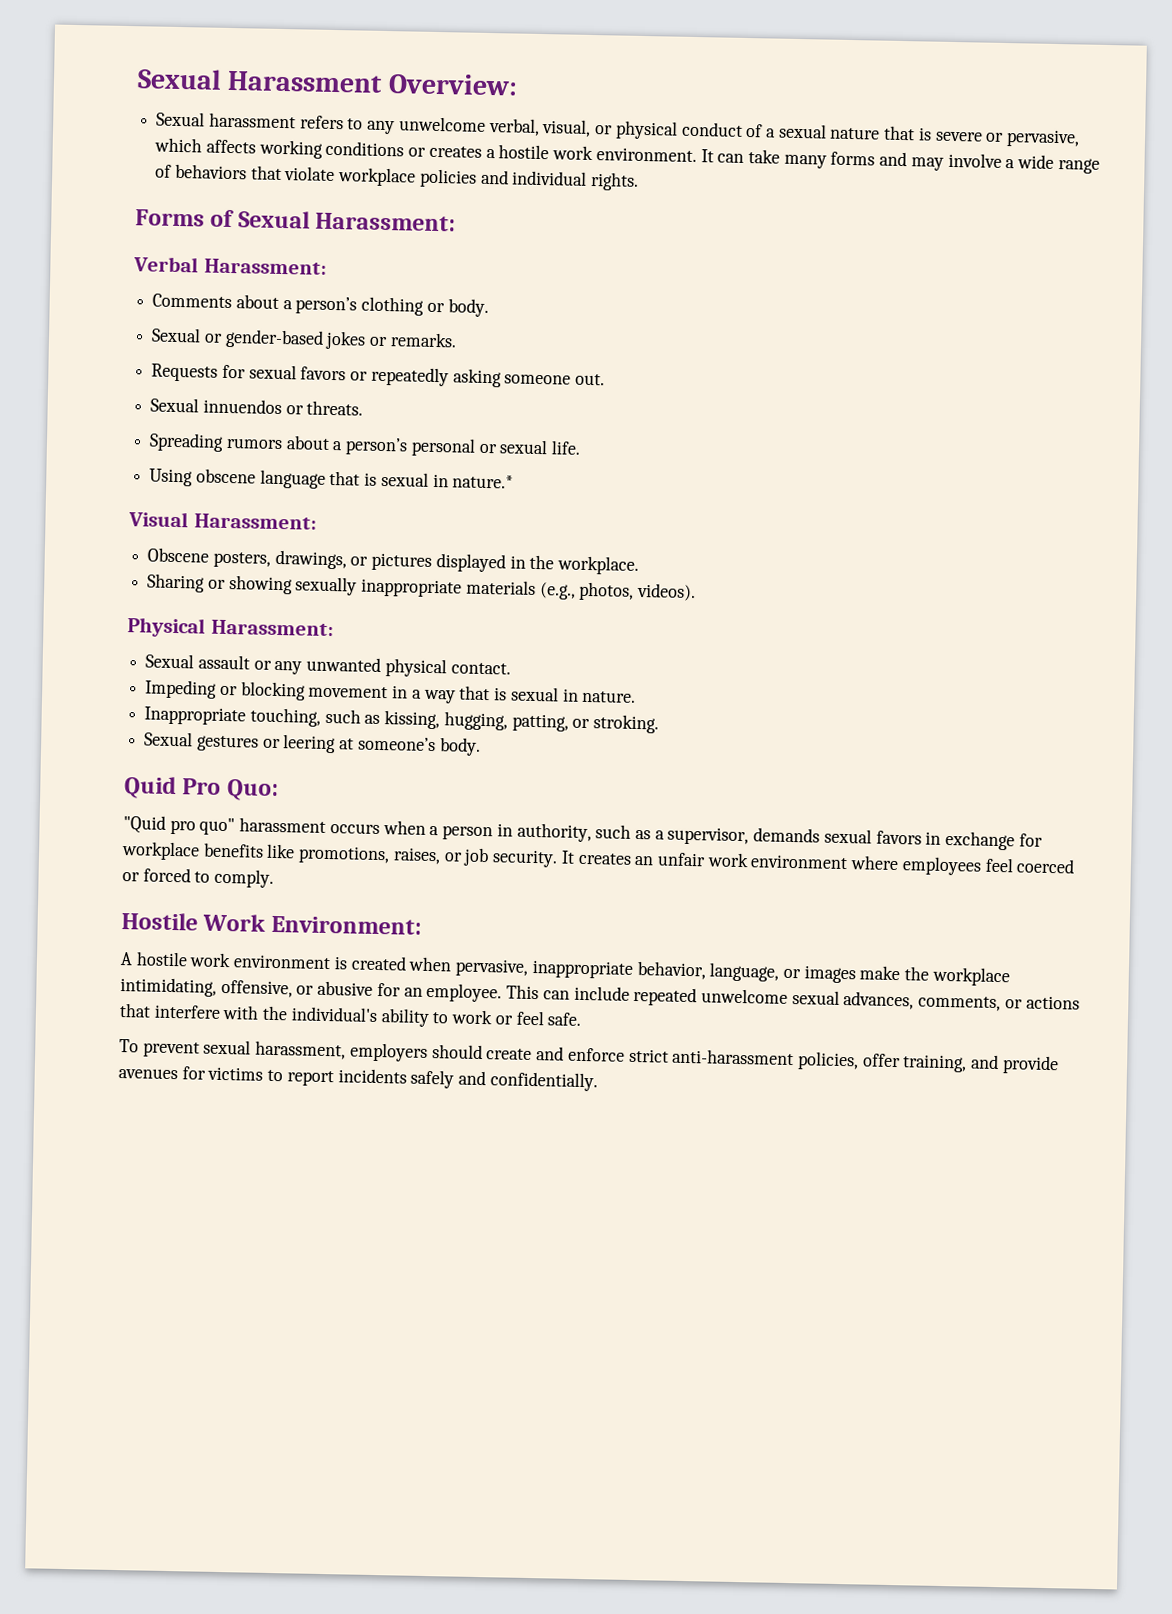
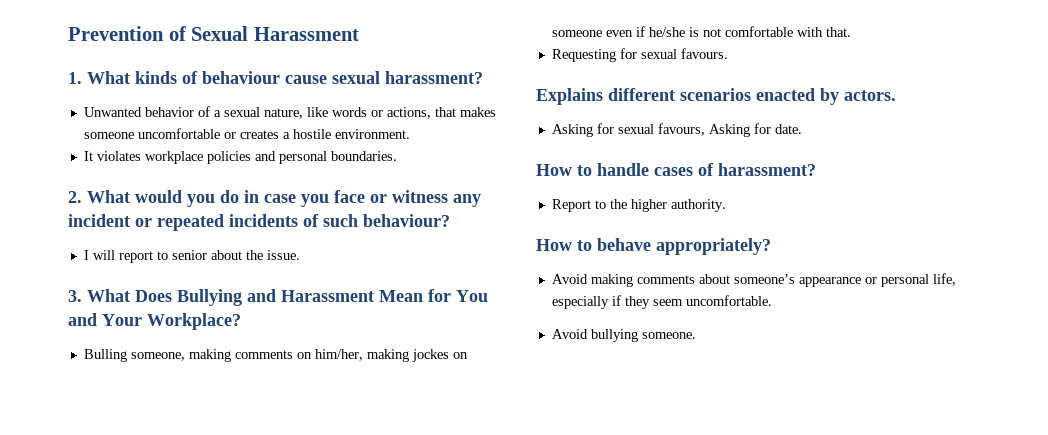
(137, 79) none -> [68,26,187,41] Prevention of
[387,73,518,96] [156,111,1081,148] [154,137,405,159] Overview: // Sexual harassment refers to any unwelcome verbal, visual, or physical conduct of a sexual nature that is severe or pervasive, which affects working conditions -> [68,71,483,84] [83,106,496,119] [83,128,220,139] // 1. What kinds of behaviour cause sexual harassment? // Unwanted behavior of a sexual nature, like words or actions, that makes someone uncomfortable
[552,145,594,161] work -> (331, 134) none
[700,149,1100,174] [155,163,640,191] [135,209,457,232] [133,256,327,275] [152,293,489,318] [151,327,457,350] [151,363,606,388] [150,397,364,416] [149,432,582,457] [149,468,515,489] [128,511,317,530] [147,547,640,575] [147,573,697,602] [127,617,334,638] [145,653,511,678] [145,679,637,704] [144,706,660,734] [144,731,481,756] [124,776,279,802] [123,815,1043,851] [121,841,1076,876] [122,867,275,888] [121,912,422,935] [120,951,1010,987] [120,977,1080,1012] [119,1003,583,1027] [119,1039,1059,1075] [118,1066,598,1092] It can take many forms and may involve a wide range of behaviors that violate workplace policies and individual rights. // Forms of Sexual Harassment: // Verbal Harassment: // Comments about a person’s clothing or body. // Sexual or gender-based jokes or remarks. // Requests for sexual favors or repeatedly asking someone out. // Sexual innuendos or threats. // Spreading rumors about a person’s personal or sexual life. // Using obscene language that is sexual in nature.* // Visual Harassment: // Obscene posters, drawings, or pictures displayed in the workplace. // Sharing or showing sexually inappropriate materials (e.g., photos, videos). // Physical Harassment: // Sexual assault or any unwanted physical contact. // Impeding or blocking movement in a way that is sexual in nature. // Inappropriate touching, such as kissing, hugging, patting, or stroking. // Sexual gestures or leering at someone’s body. // Quid Pro Quo: // "Quid pro quo" harassment occurs when a person in authority, such as a supervisor, demands sexual favors in exchange for workplace benefits like promotions, raises, or job security. It creates an unfair work environment where employees feel coerced or forced to comply. // Hostile Work Environment: // A hostile work environment is created when pervasive, inappropriate behavior, language, or images make the workplace intimidating, offensive, or abusive for an employee. This can include repeated unwelcome sexual advances, comments, or actions that interfere with the individual's ability to work or feel safe. // To prevent sexual harassment, employers should create and enforce strict anti-harassment policies, offer training, and provide avenues for victims to report incidents safely and confidentially. -> [83,151,397,164] [68,190,481,207] [68,214,450,231] [83,250,300,263] [68,289,488,306] [68,313,241,330] [83,349,468,362] [551,26,851,37] [551,48,728,62] [536,88,896,105] [551,123,802,137] [536,163,816,176] [551,199,726,212] [536,238,771,255] [551,273,956,287] [551,295,772,309] [551,329,696,342] // It violates workplace policies and personal boundaries. // 2. What would you do in case you face or witness any incident or repeated incidents of such behaviour? // I will report to senior about the issue. // 3. What Does Bullying and Harassment Mean for You and Your Workplace? // Bulling someone, making comments on him/her, making jockes on someone even if he/she is not comfortable with that. // Requesting for sexual favours. // Explains different scenarios enacted by actors. // Asking for sexual favours, Asking for date. // How to handle cases of harassment? // Report to the higher authority. // How to behave appropriately? // Avoid making comments about someone’s appearance or personal life, especially if they seem uncomfortable. // Avoid bullying someone.

